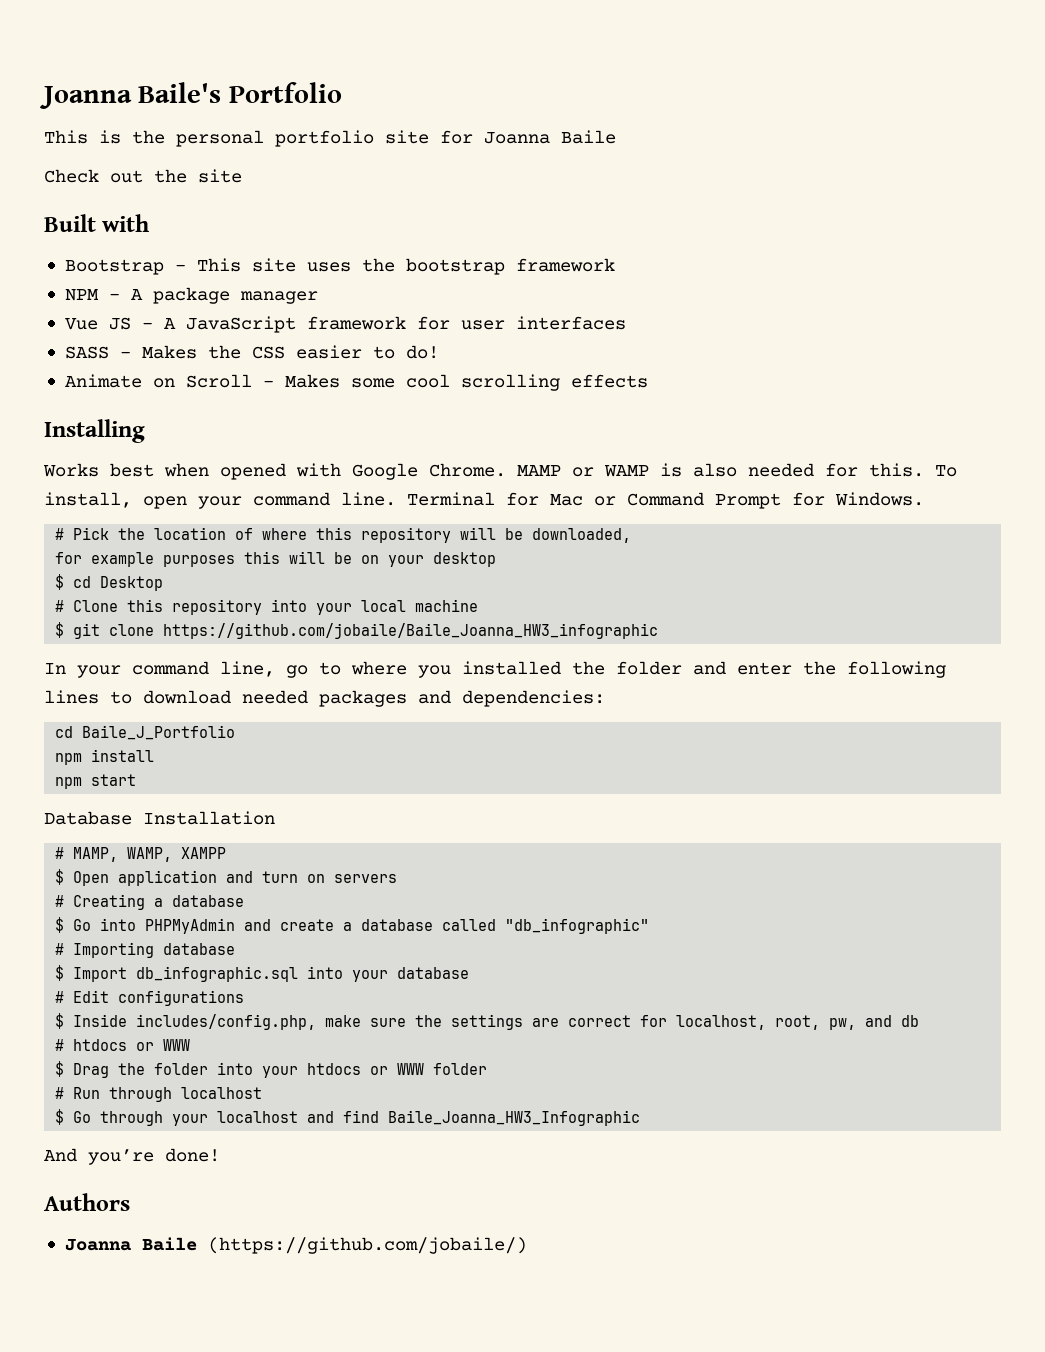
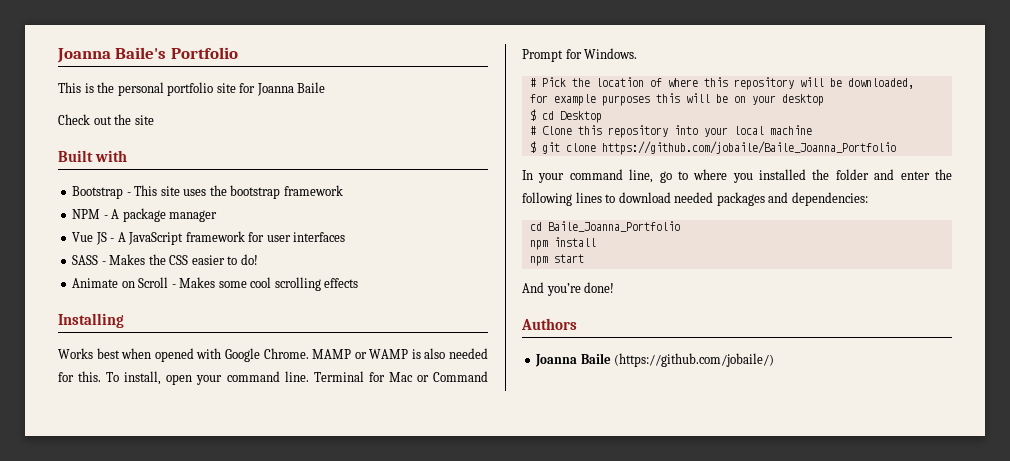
[163,623,659,639] https://github.com/jobaile/Baile_Joanna_HW3_infographic -> [601,141,896,155] https://github.com/jobaile/Baile_Joanna_Portfolio
[82,725,236,740] Baile_J_Portfolio -> [547,221,680,232] Baile_Joanna_Portfolio
[44,811,275,825] [55,847,227,862] [55,869,398,886] [55,894,245,910] [55,917,650,934] [55,942,236,958] [55,965,470,982] [55,990,245,1006] [55,1013,920,1030] [55,1039,191,1051] [55,1061,488,1078] [55,1087,263,1102] [55,1109,641,1126] // Database Installation // # MAMP, WAMP, XAMPP // $ Open application and turn on servers // # Creating a database // $ Go into PHPMyAdmin and create a database called "db_infographic" // # Importing database // $ Import db_infographic.sql into your database // # Edit configurations // $ Inside includes/config.php, make sure the settings are correct for localhost, root, pw, and db // # htdocs or WWW // $ Drag the folder into your htdocs or WWW folder // # Run through localhost // $ Go through your localhost and find Baile_Joanna_HW3_Infographic -> (584, 258) none

